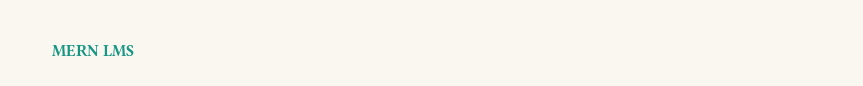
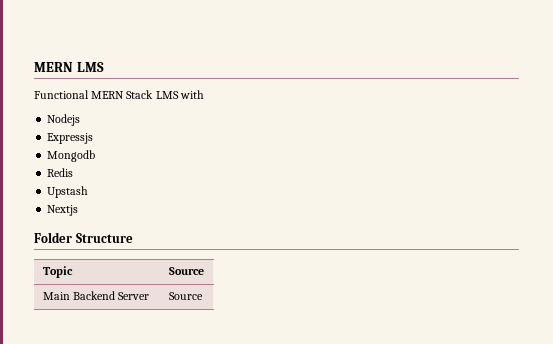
(135, 51) none -> [34,90,204,99] [47,114,81,126] [47,133,94,144] [47,150,96,162] [47,168,74,177] [47,186,89,198] [47,205,79,216] [34,232,133,243] [42,266,73,278] [168,267,204,275] [42,291,149,300] [168,292,203,300] // Functional MERN Stack LMS with // Nodejs // Expressjs // Mongodb // Redis // Upstash // Nextjs // Folder Structure // Topic | Source // Main Backend Server | Source

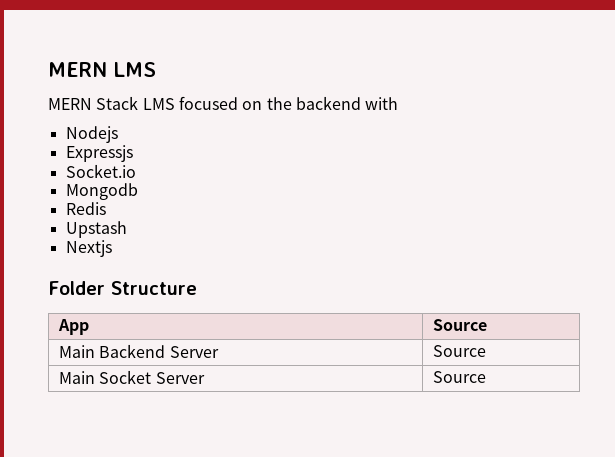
[34,90,89,99] Functional -> (156, 69) none
(179, 95) none -> [178,96,361,110] focused on the backend
(94, 138) none -> [65,164,136,178] // Socket.io
[42,266,73,278] Topic -> [58,319,90,335] App
(203, 296) none -> [59,370,205,384] [433,371,487,383] // Main Socket Server | Source

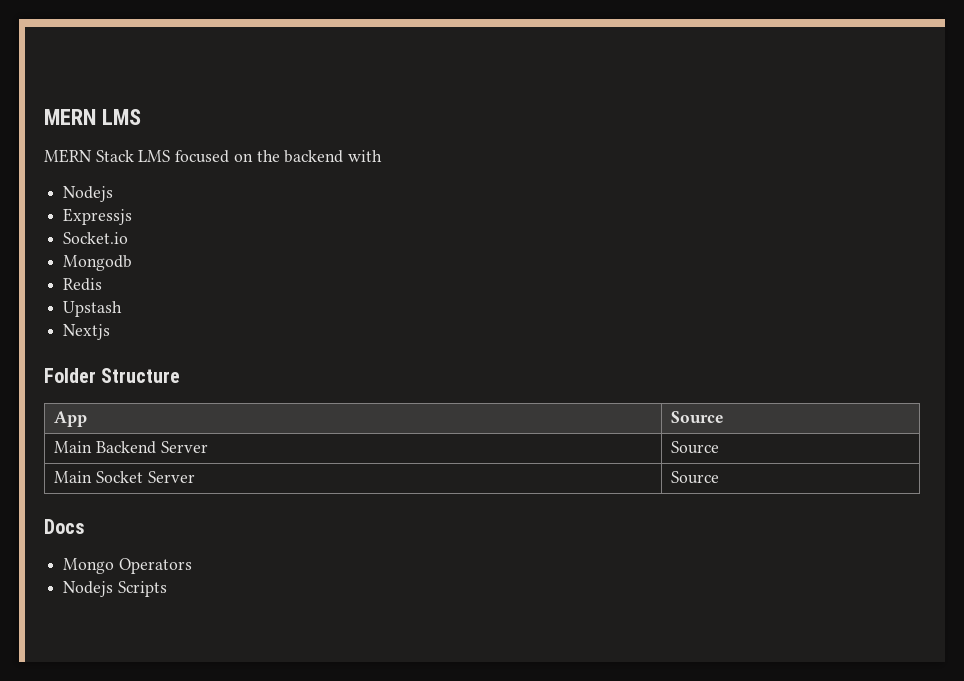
(487, 377) none -> [44,519,85,534] [63,558,192,574] [63,581,167,597] // Docs // Mongo Operators // Nodejs Scripts

